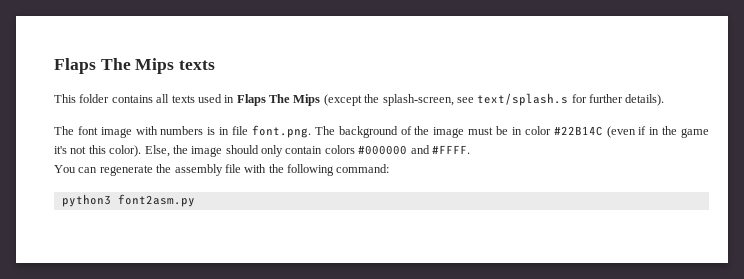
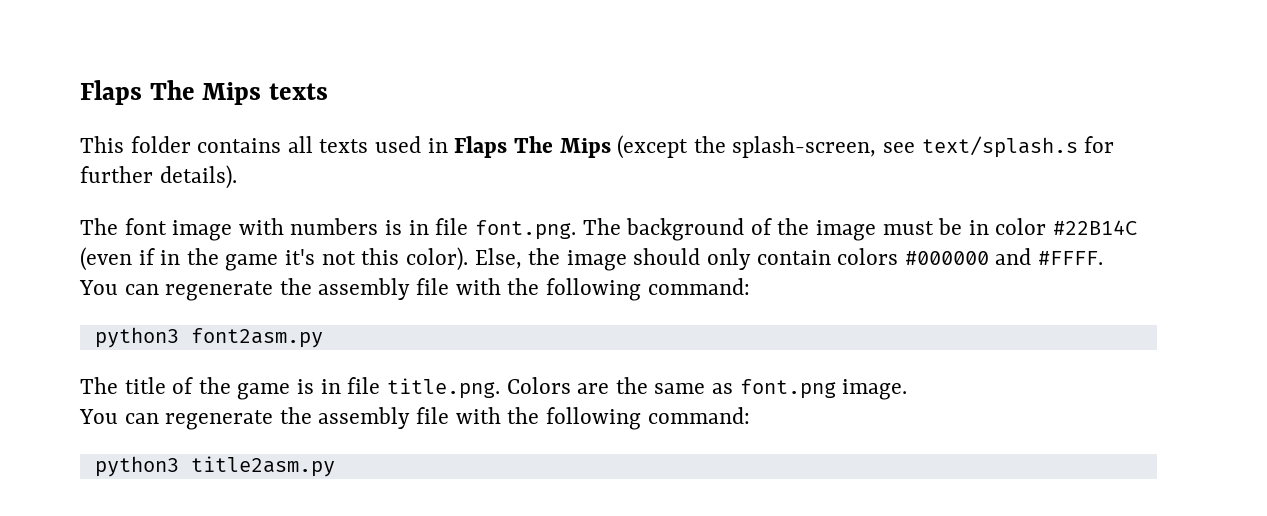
(195, 200) none -> [80,377,908,400] [79,407,750,430] [94,456,335,477] // The title of the game is in file title.png. Colors are the same as font.png image. // You can regenerate the assembly file with the following command: // python3 title2asm.py

